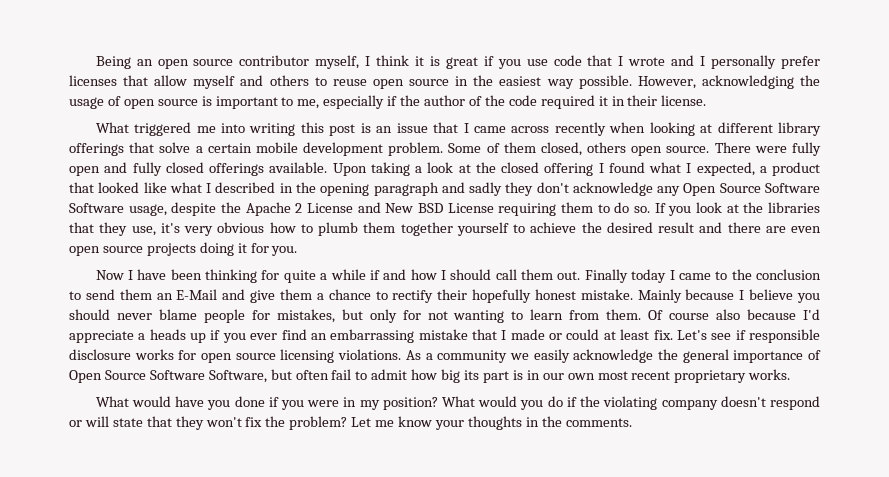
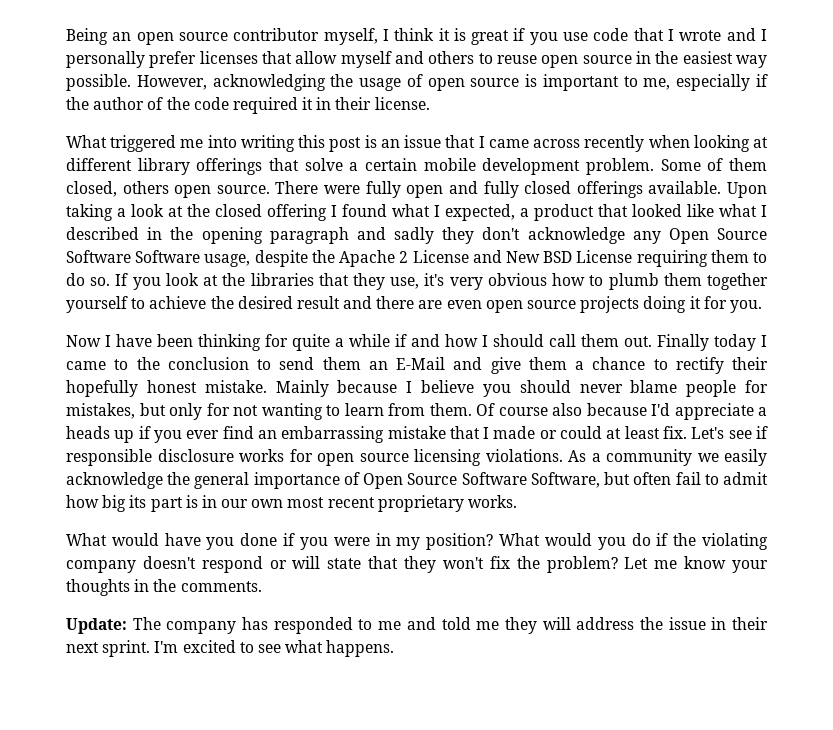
(632, 422) none -> [66,617,768,634] [66,640,395,657] // Update: The company has responded to me and told me they will address the issue in their next sprint. I'm excited to see what happens.

